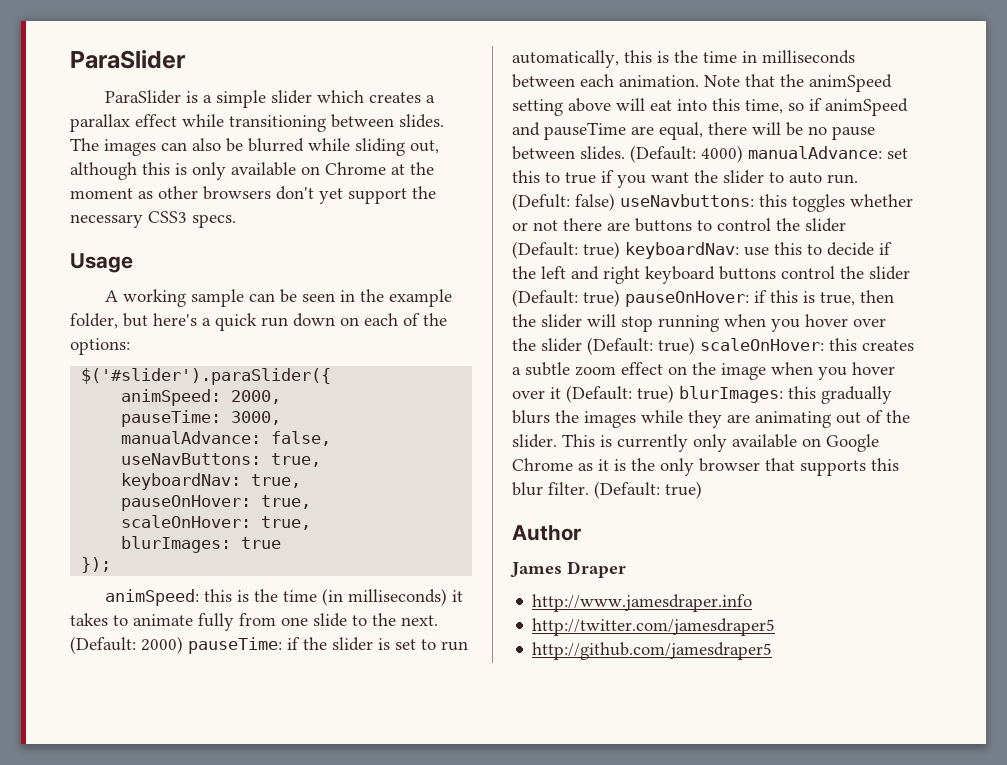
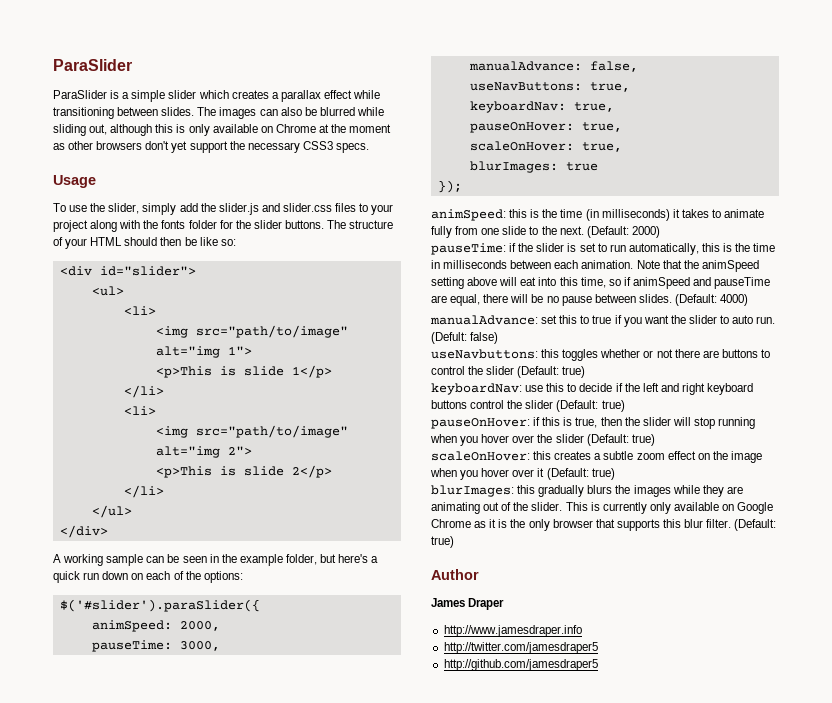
(133, 263) none -> [53,203,394,215] [53,220,394,232] [53,237,236,249] [59,266,196,276] [91,286,124,296] [123,306,156,315] [155,325,348,338] [155,346,252,358] [155,365,332,378] [123,385,164,398] [123,406,156,415] [155,425,348,438] [155,446,252,458] [155,465,332,478] [123,485,164,498] [91,505,132,518] [59,525,108,538] // To use the slider, simply add the slider.js and slider.css files to your project along with the fonts folder for the slider buttons. The structure of your HTML should then be like so: // <div id="slider"> // <ul> // <li> // <img src="path/to/image" alt="img 1"> // <p>This is slide 1</p> // </li> // <li> // <img src="path/to/image" alt="img 2"> // <p>This is slide 2</p> // </li> // </ul> // </div>
(183, 645) none -> (660, 232) //
(743, 154) none -> (749, 300) //
(615, 202) none -> (499, 338) //
(620, 250) none -> (586, 372) //
(620, 298) none -> (625, 406) //
(695, 346) none -> (655, 440) //
(674, 394) none -> (615, 474) //

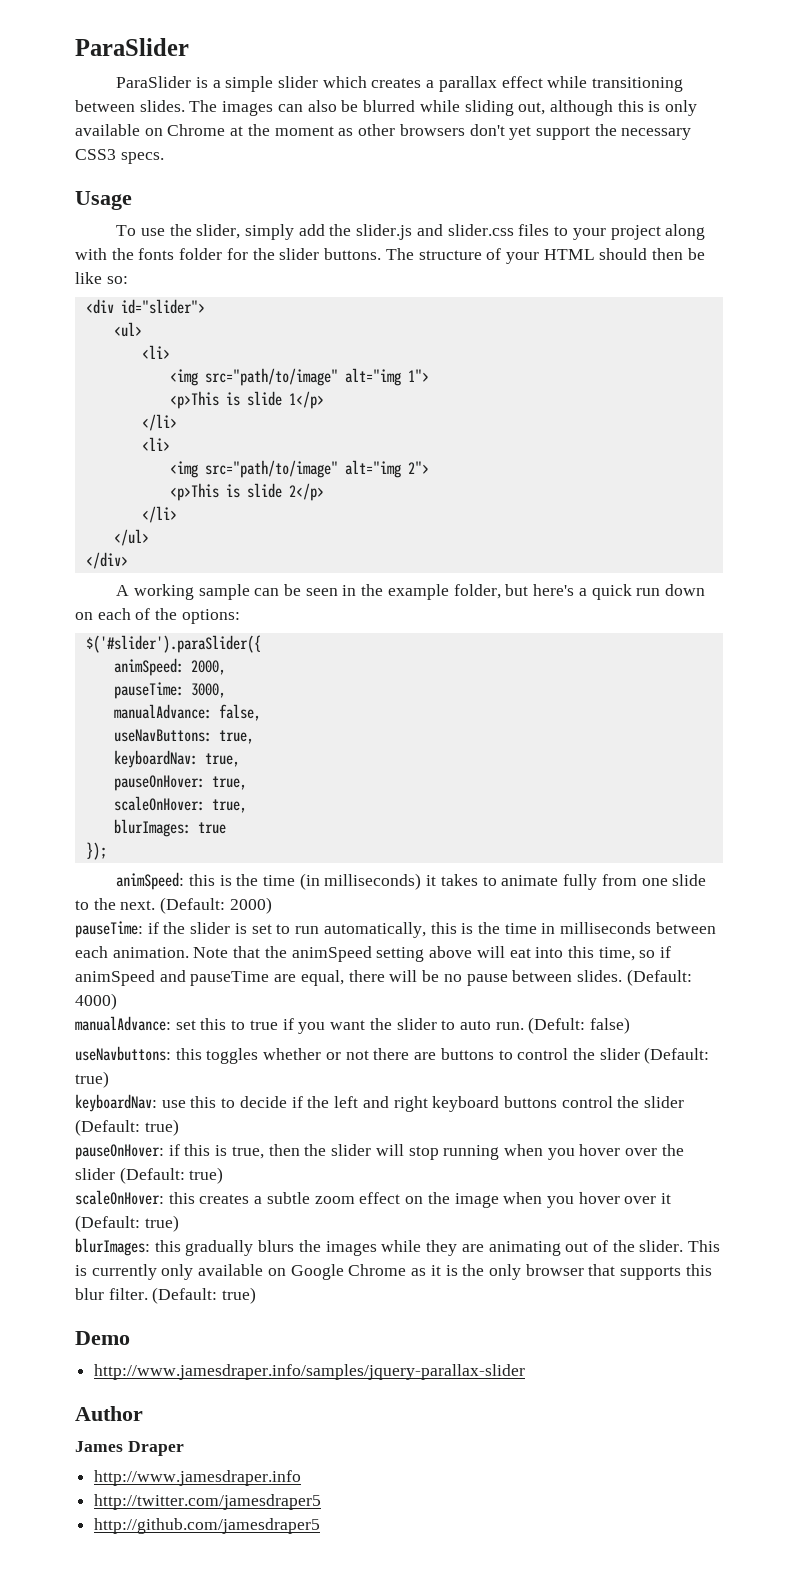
(454, 542) none -> [75,1331,130,1345] [94,1364,526,1380] // Demo // http://www.jamesdraper.info/samples/jquery-parallax-slider

